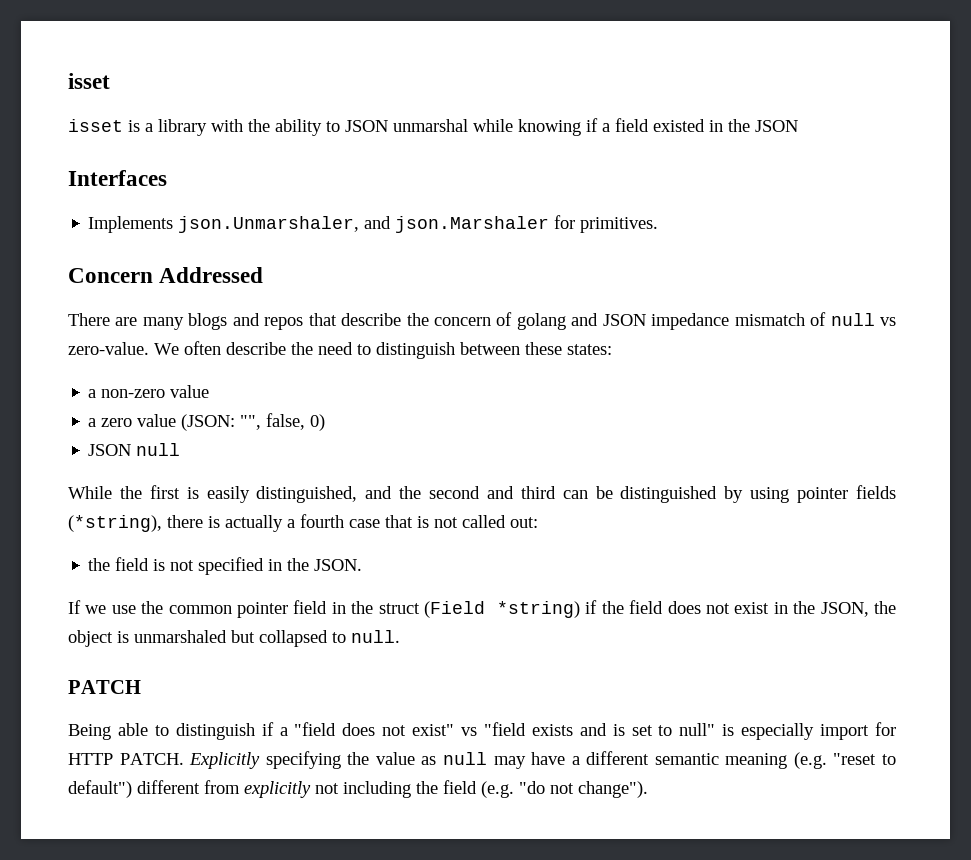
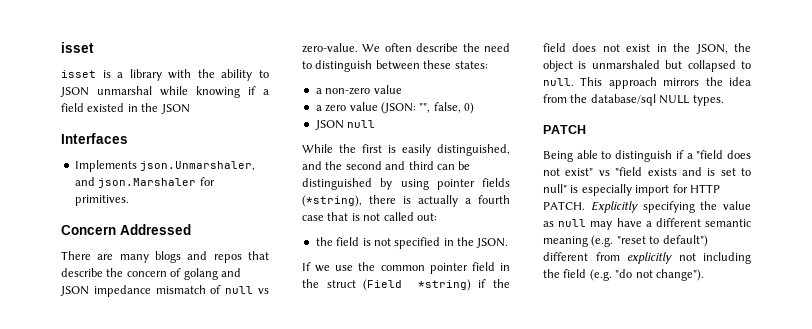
(400, 636) none -> [580,77,751,89] [543,94,724,106] This approach mirrors the idea from the database/sql NULL types.

